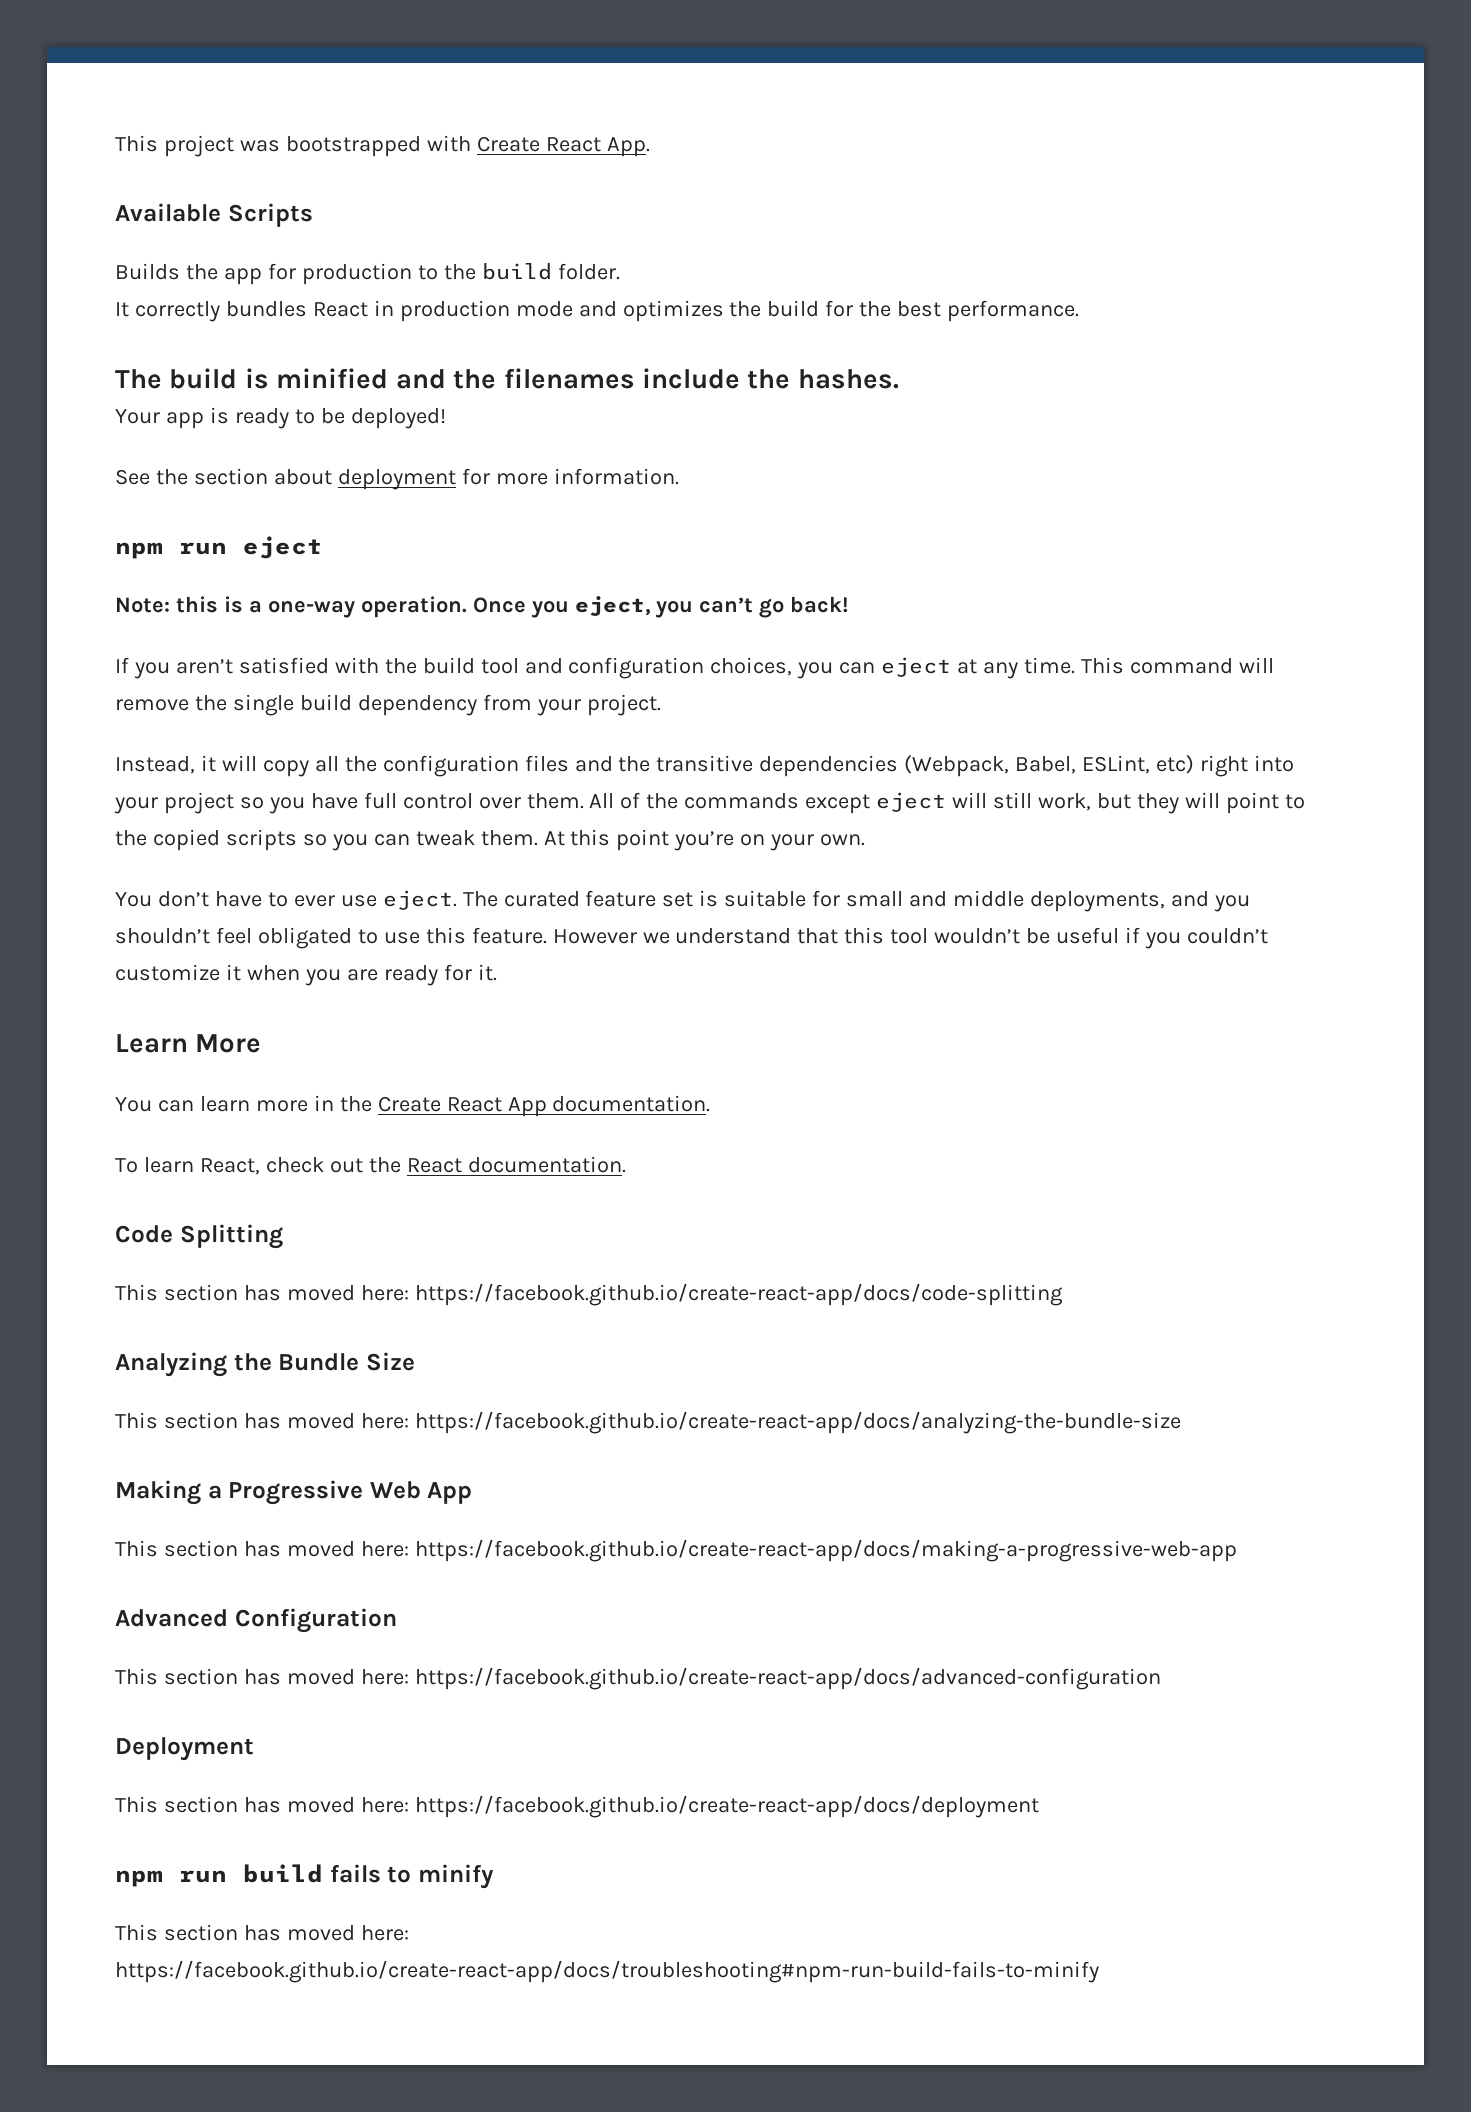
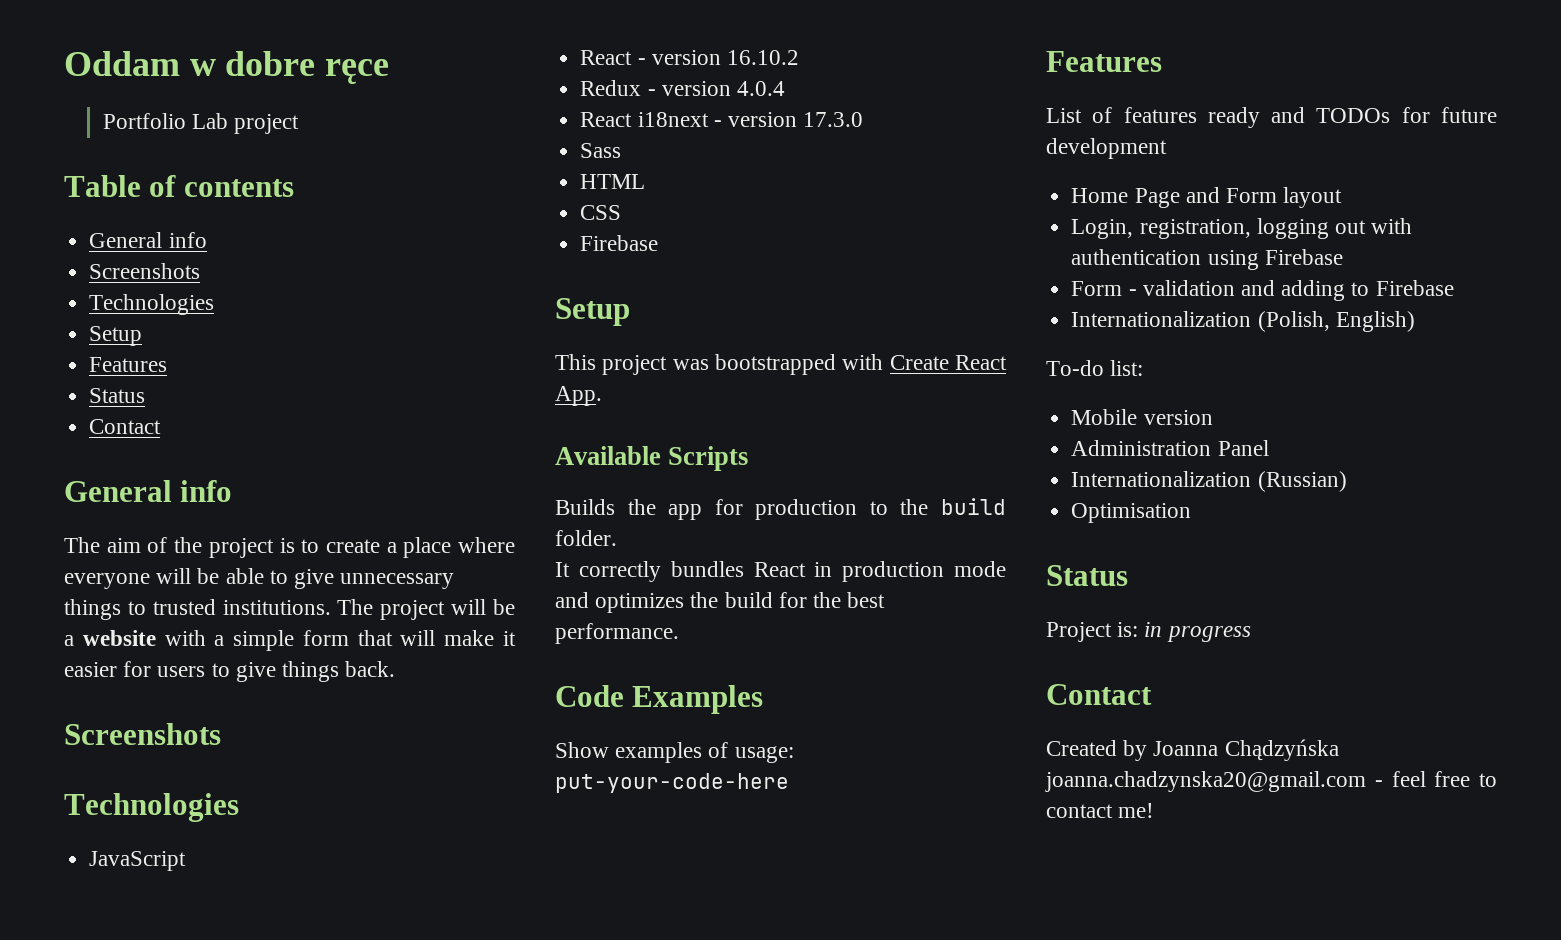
(115, 143) none -> [64,51,390,84] [102,113,300,134] [64,175,294,197] [89,232,207,248] [89,263,201,279] [89,294,215,315] [89,326,143,346] [89,357,168,372] [89,388,146,403] [89,419,162,434] [64,480,233,502] [64,537,515,558] [64,568,455,589] [64,599,515,620] [64,630,516,651] [64,661,396,682] [64,723,221,745] [64,793,239,822] [89,851,187,871] [580,50,799,65] [580,80,785,96] [580,112,864,127] [580,143,622,158] [580,174,646,189] [580,205,622,220] [580,235,659,251] [555,298,630,326] Oddam w dobre ręce // Portfolio Lab project // Table of contents // General info // Screenshots // Technologies // Setup // Features // Status // Contact // General info // The aim of the project is to create a place where everyone will be able to give unnecessary things to trusted institutions. The project will be a website with a simple form that will make it easier for users to give things back. // Screenshots // Technologies // JavaScript // React - version 16.10.2 // Redux - version 4.0.4 // React i18next - version 17.3.0 // Sass // HTML // CSS // Firebase // Setup //
[115,368,899,389] [115,407,446,429] [115,468,679,490] [115,536,323,559] [115,596,849,618] [115,657,1274,679] [115,694,661,716] [115,755,1294,777] [114,792,1305,814] [115,829,866,851] [115,890,1250,912] [115,927,1268,949] [115,964,497,986] [115,1034,262,1053] [115,1095,711,1117] [115,1156,626,1175] [115,1224,283,1249] [115,1283,1063,1306] [115,1352,415,1377] [115,1411,1181,1434] [115,1480,473,1505] [115,1539,1237,1562] [115,1608,397,1633] [115,1667,1161,1690] [115,1737,254,1761] [115,1795,1039,1818] [115,1864,494,1889] [115,1924,409,1941] [115,1960,1099,1983] The build is minified and the filenames include the hashes. // Your app is ready to be deployed! // See the section about deployment for more information. // npm run eject // Note: this is a one-way operation. Once you eject, you can’t go back! // If you aren’t satisfied with the build tool and configuration choices, you can eject at any time. This command will remove the single build dependency from your project. // Instead, it will copy all the configuration files and the transitive dependencies (Webpack, Babel, ESLint, etc) right into your project so you have full control over them. All of the commands except eject will still work, but they will point to the copied scripts so you can tweak them. At this point you’re on your own. // You don’t have to ever use eject. The curated feature set is suitable for small and middle deployments, and you shouldn’t feel obligated to use this feature. However we understand that this tool wouldn’t be useful if you couldn’t customize it when you are ready for it. // Learn More // You can learn more in the Create React App documentation. // To learn React, check out the React documentation. // Code Splitting // This section has moved here: https://facebook.github.io/create-react-app/docs/code-splitting // Analyzing the Bundle Size // This section has moved here: https://facebook.github.io/create-react-app/docs/analyzing-the-bundle-size // Making a Progressive Web App // This section has moved here: https://facebook.github.io/create-react-app/docs/making-a-progressive-web-app // Advanced Configuration // This section has moved here: https://facebook.github.io/create-react-app/docs/advanced-configuration // Deployment // This section has moved here: https://facebook.github.io/create-react-app/docs/deployment // npm run build fails to minify // This section has moved here: https://facebook.github.io/create-react-app/docs/troubleshooting#npm-run-build-fails-to-minify -> [555,685,764,714] [555,742,794,763] [555,773,789,793] [1046,51,1162,72] [1046,107,1497,128] [1046,138,1167,159] [1071,187,1343,208] [1071,218,1413,239] [1071,249,1343,270] [1071,280,1454,301] [1071,311,1415,332] [1046,360,1144,376] [1071,409,1213,425] [1071,440,1269,456] [1071,471,1347,492] [1071,503,1192,523] [1046,565,1128,586] [1046,622,1251,642] [1046,684,1152,705] [1046,739,1339,761] [1045,771,1497,792] [1046,803,1155,818] Code Examples // Show examples of usage: put-your-code-here // Features // List of features ready and TODOs for future development // Home Page and Form layout // Login, registration, logging out with authentication using Firebase // Form - validation and adding to Firebase // Internationalization (Polish, English) // To-do list: // Mobile version // Administration Panel // Internationalization (Russian) // Optimisation // Status // Project is: in progress // Contact // Created by Joanna Chądzyńska joanna.chadzynska20@gmail.com - feel free to contact me!

